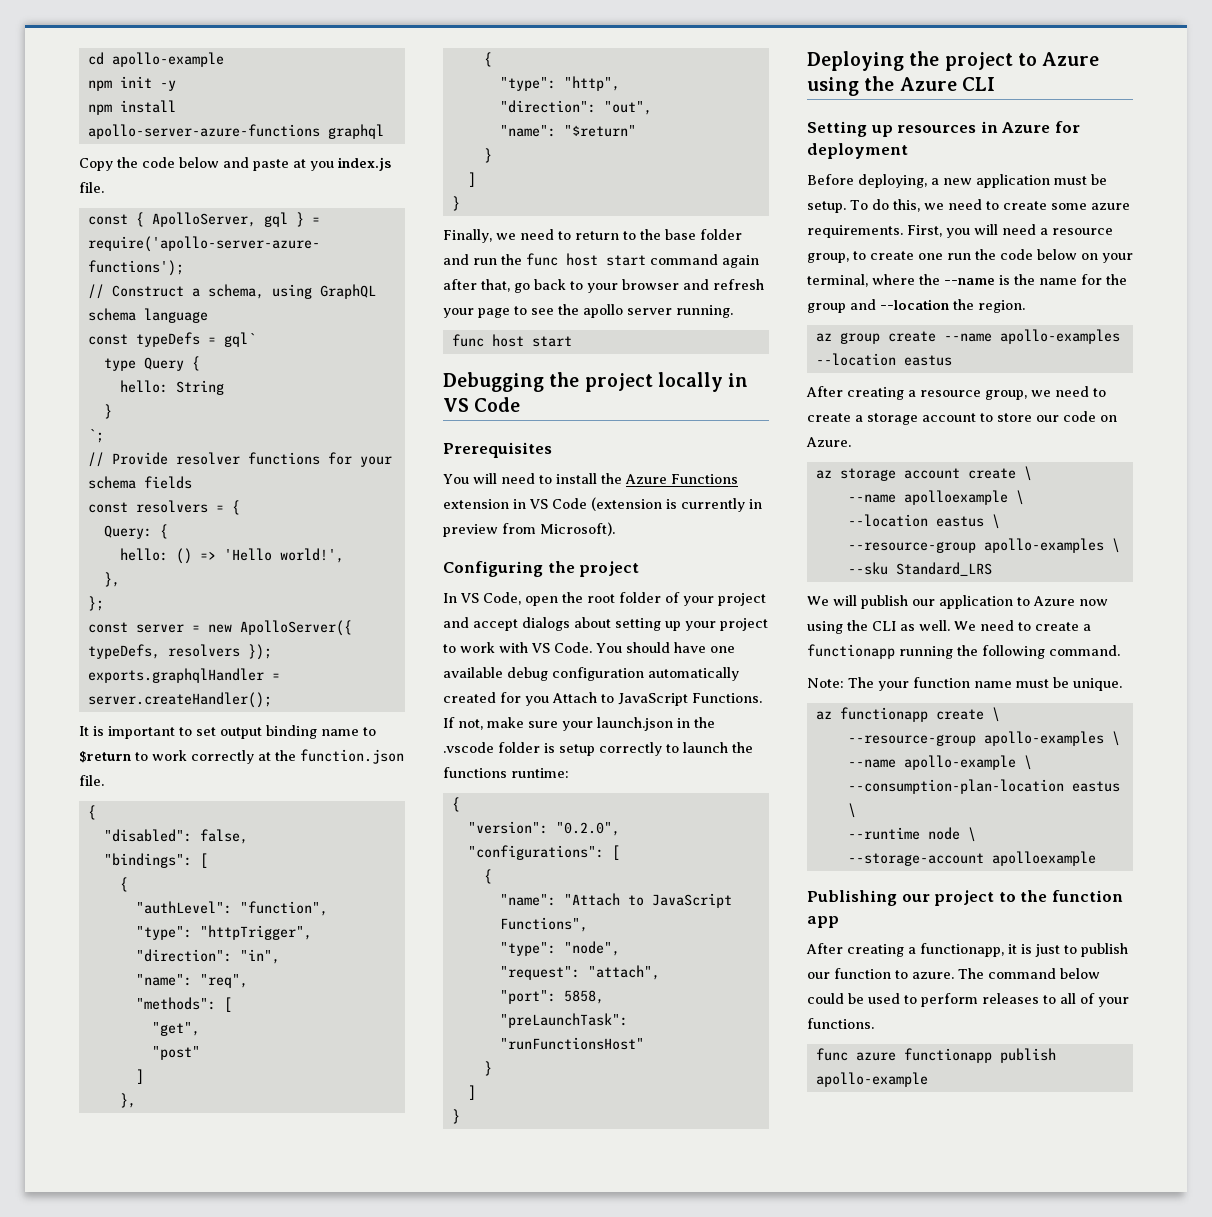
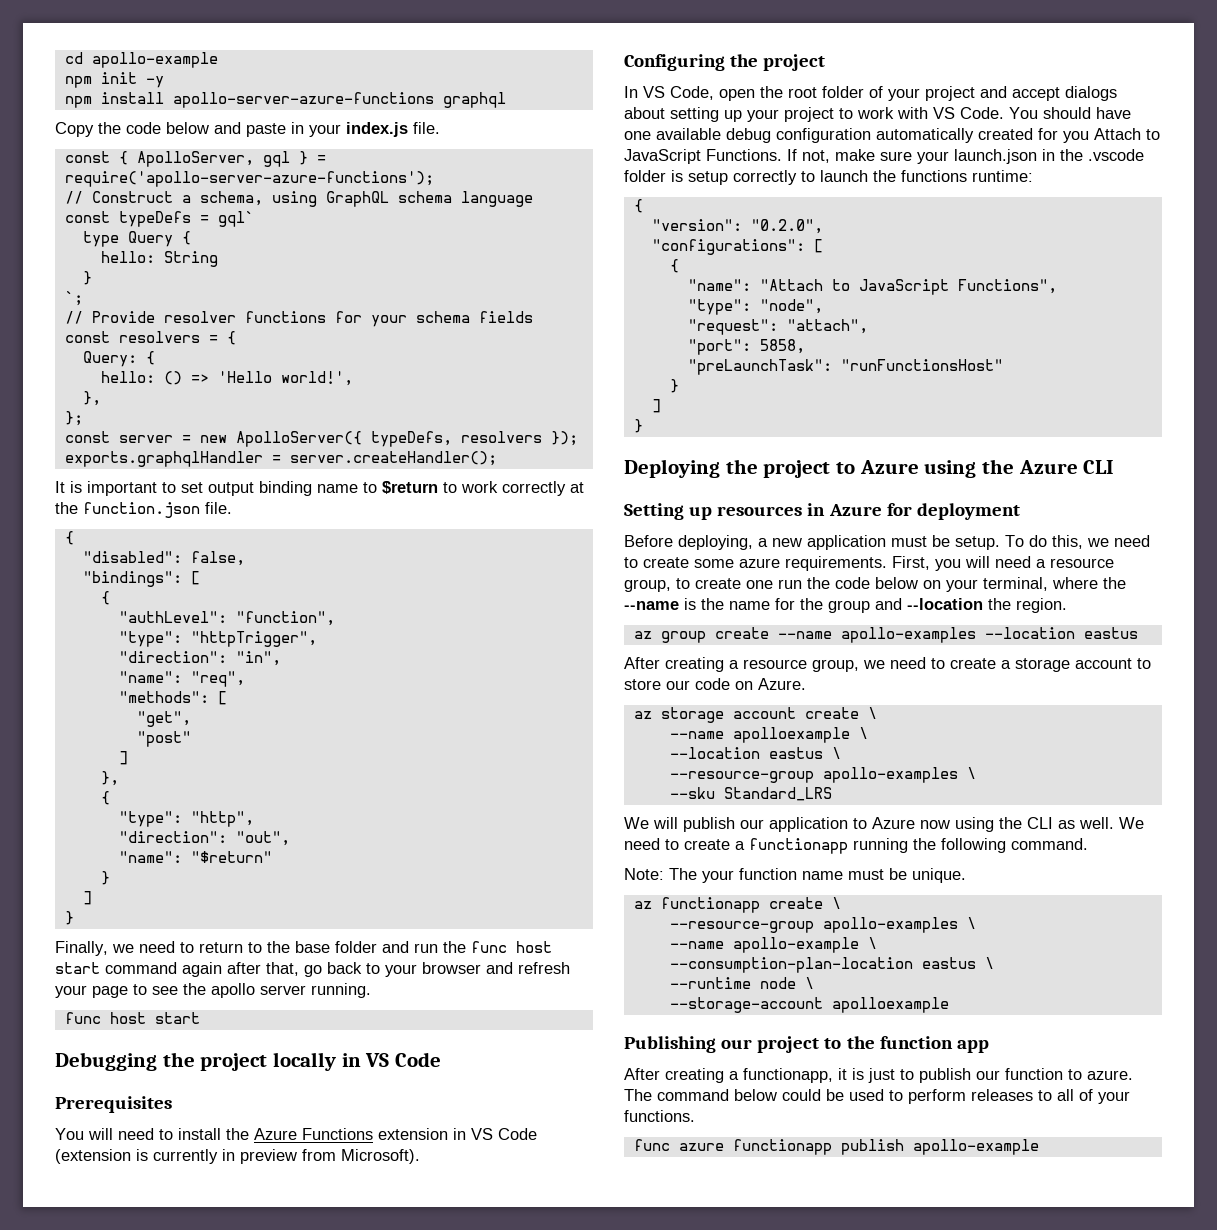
[293,159,334,171] at you -> [291,122,341,137] in your

